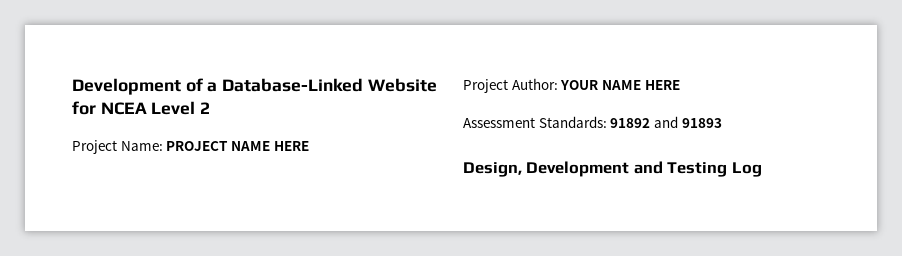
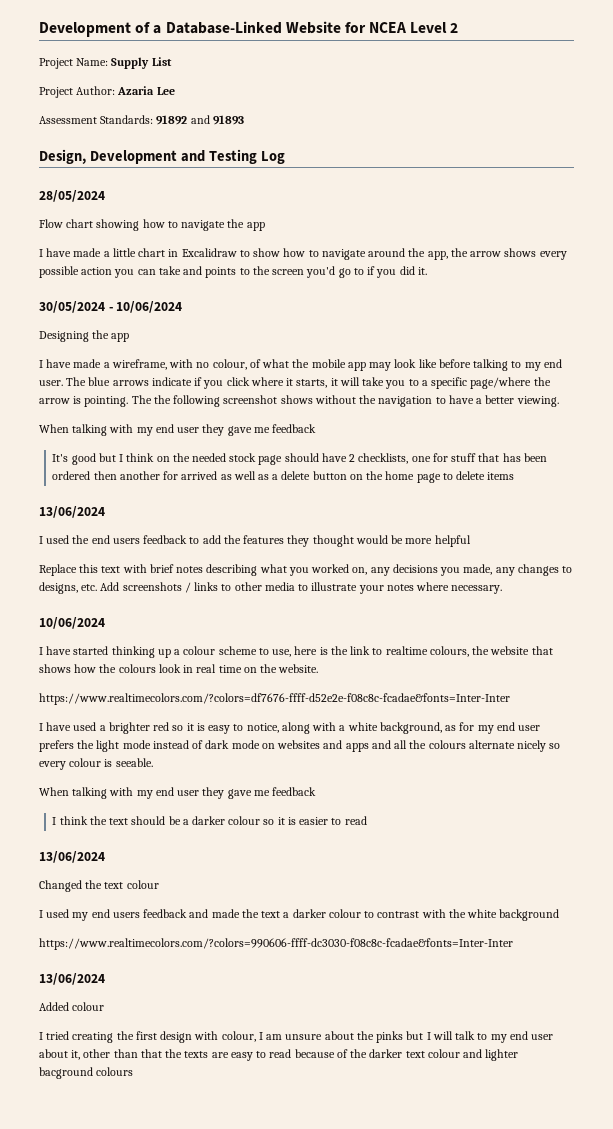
[166,141,309,151] PROJECT NAME HERE -> [111,57,172,69] Supply List
[560,80,680,90] YOUR NAME HERE -> [117,86,175,95] Azaria Lee
(762, 169) none -> [39,190,105,202] [39,219,265,231] [39,248,567,260] [39,266,427,278] [39,301,183,313] [39,330,130,342] [39,359,562,371] [39,377,551,389] [39,395,559,407] [39,424,317,436] [52,453,547,465] [52,471,515,483] [39,506,105,518] [39,535,471,547] [39,564,573,576] [39,582,503,594] [39,617,105,629] [39,646,553,658] [39,664,319,673] [39,693,510,705] [39,722,541,734] [39,740,561,752] [39,758,153,770] [39,787,317,799] [52,816,367,825] [39,851,105,863] [39,880,159,892] [39,909,560,921] [39,938,513,950] [39,973,105,985] [39,1002,105,1011] [39,1031,554,1043] [39,1049,519,1061] [39,1067,134,1079] // 28/05/2024 // Flow chart showing how to navigate the app // I have made a little chart in Excalidraw to show how to navigate around the app, the arrow shows every possible action you can take and points to the screen you'd go to if you did it. // 30/05/2024 - 10/06/2024 // Designing the app // I have made a wireframe, with no colour, of what the mobile app may look like before talking to my end user. The blue arrows indicate if you click where it starts, it will take you to a specific page/where the arrow is pointing. The the following screenshot shows without the navigation to have a better viewing. // When talking with my end user they gave me feedback // It's good but I think on the needed stock page should have 2 checklists, one for stuff that has been ordered then another for arrived as well as a delete button on the home page to delete items // 13/06/2024 // I used the end users feedback to add the features they thought would be more helpful // Replace this text with brief notes describing what you worked on, any decisions you made, any changes to designs, etc. Add screenshots / links to other media to illustrate your notes where necessary. // 10/06/2024 // I have started thinking up a colour scheme to use, here is the link to realtime colours, the website that shows how the colours look in real time on the website. // https://www.realtimecolors.com/?colors=df7676-ffff-d52e2e-f08c8c-fcadae&fonts=Inter-Inter // I have used a brighter red so it is easy to notice, along with a white background, as for my end user prefers the light mode instead of dark mode on websites and apps and all the colours alternate nicely so every colour is seeable. // When talking with my end user they gave me feedback // I think the text should be a darker colour so it is easier to read // 13/06/2024 // Changed the text colour // I used my end users feedback and made the text a darker colour to contrast with the white background // https://www.realtimecolors.com/?colors=990606-ffff-dc3030-f08c8c-fcadae&fonts=Inter-Inter // 13/06/2024 // Added colour // I tried creating the first design with colour, I am unsure about the pinks but I will talk to my end user about it, other than that the texts are easy to read because of the darker text colour and lighter bacground colours

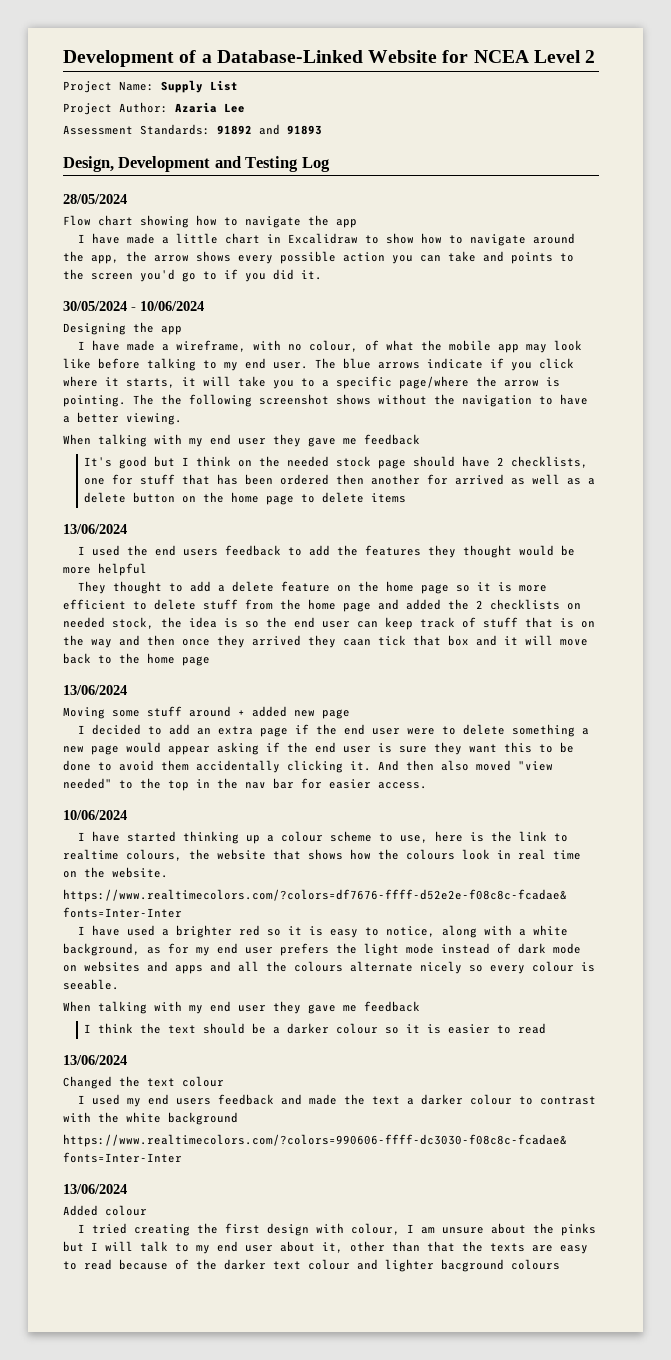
[39,564,573,576] [39,582,503,594] Replace this text with brief notes describing what you worked on, any decisions you made, any changes to designs, etc. Add screenshots / links to other media to illustrate your notes where necessary. -> [78,581,548,594] [63,599,581,612] [63,617,595,630] [63,635,588,648] [63,653,210,666] [63,685,127,695] [63,706,350,719] [78,724,590,737] [63,742,574,755] [63,760,553,773] [63,778,427,791] They thought to add a delete feature on the home page so it is more efficient to delete stuff from the home page and added the 2 checklists on needed stock, the idea is so the end user can keep track of stuff that is on the way and then once they arrived they caan tick that box and it will move back to the home page // 13/06/2024 // Moving some stuff around + added new page // I decided to add an extra page if the end user were to delete something a new page would appear asking if the end user is sure they want this to be done to avoid them accidentally clicking it. And then also moved "view needed" to the top in the nav bar for easier access.

